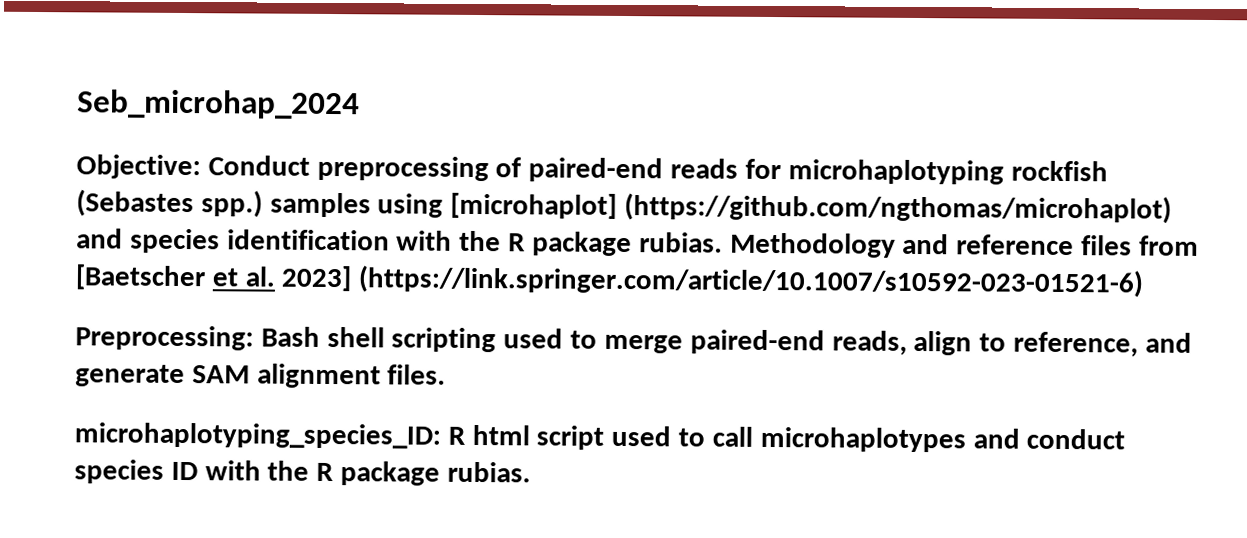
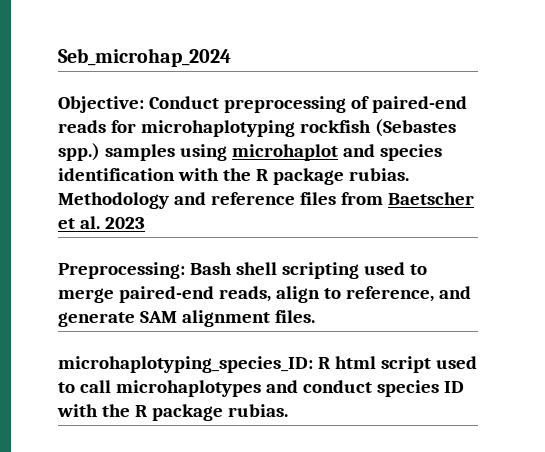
[450,192,1173,224] [microhaplot] (https://github.com/ngthomas/microhaplot) -> [231,144,338,161] microhaplot
[75,264,206,291] [Baetscher -> [387,192,474,205] Baetscher
[281,265,1145,298] 2023] (https://link.springer.com/article/10.1007/s10592-023-01521-6) -> [104,217,145,229] 2023

